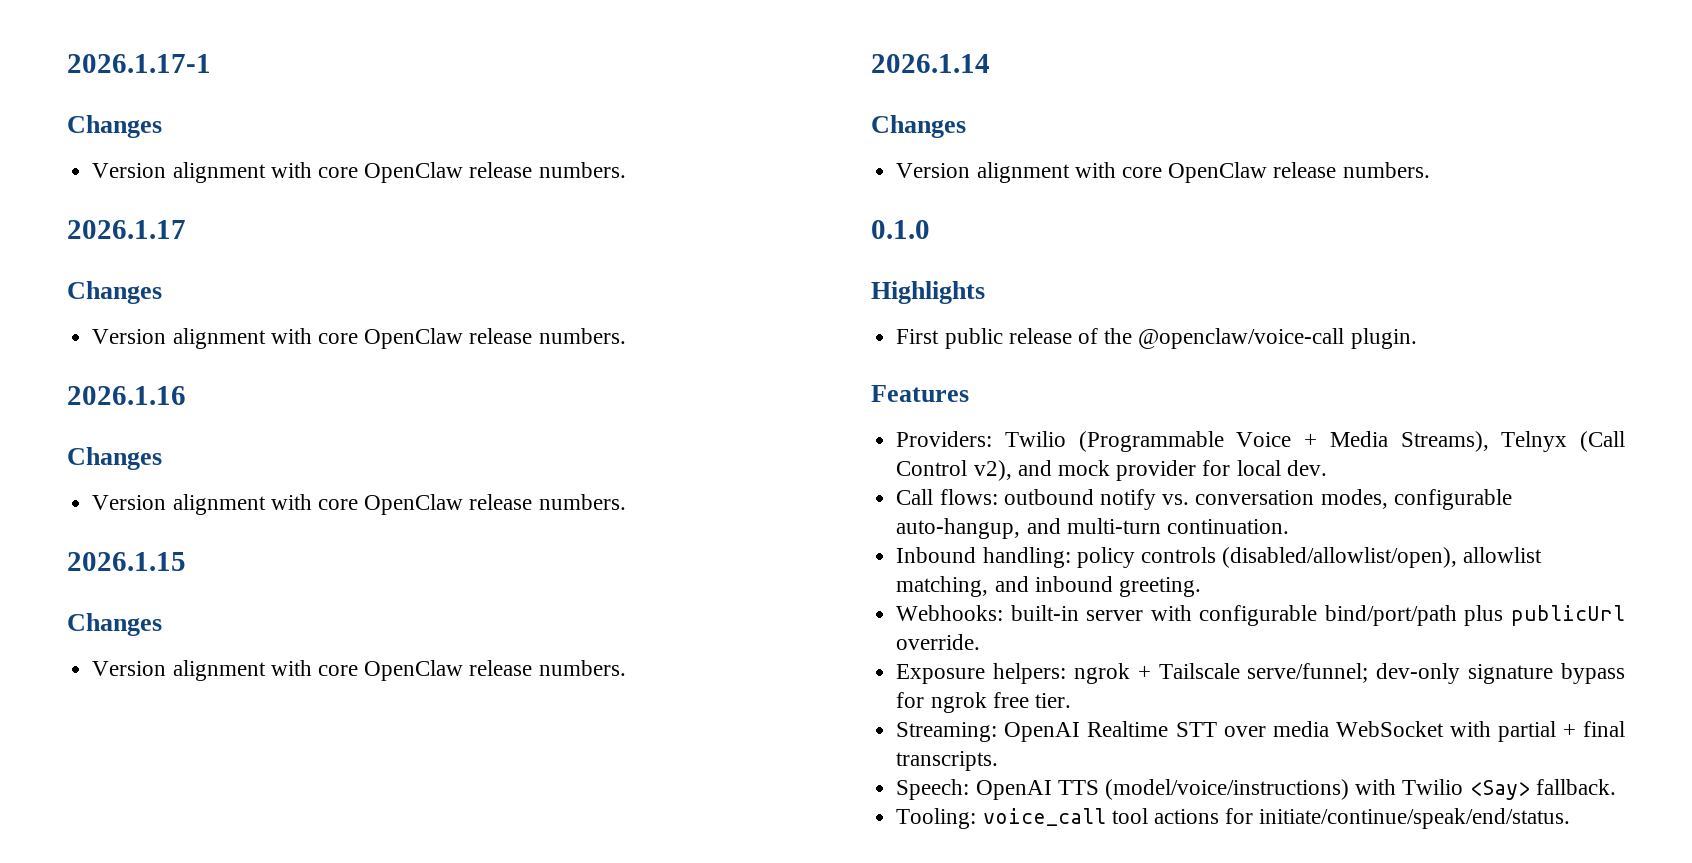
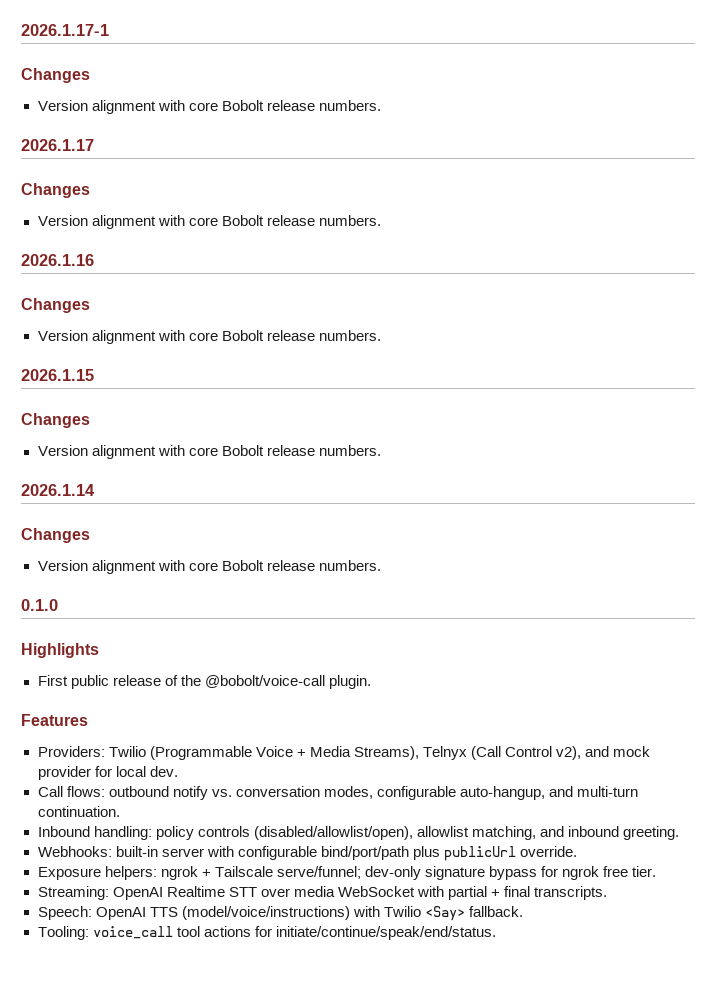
[364,162,464,183] OpenClaw -> [221,100,264,111] Bobolt
[364,328,464,349] OpenClaw -> [221,215,264,226] Bobolt
[364,494,464,515] OpenClaw -> [221,330,264,341] Bobolt
[364,660,464,681] OpenClaw -> [221,445,264,456] Bobolt
[1168,162,1268,183] OpenClaw -> [221,560,264,571] Bobolt
[1138,328,1345,349] @openclaw/voice-call -> [204,675,325,688] @bobolt/voice-call

